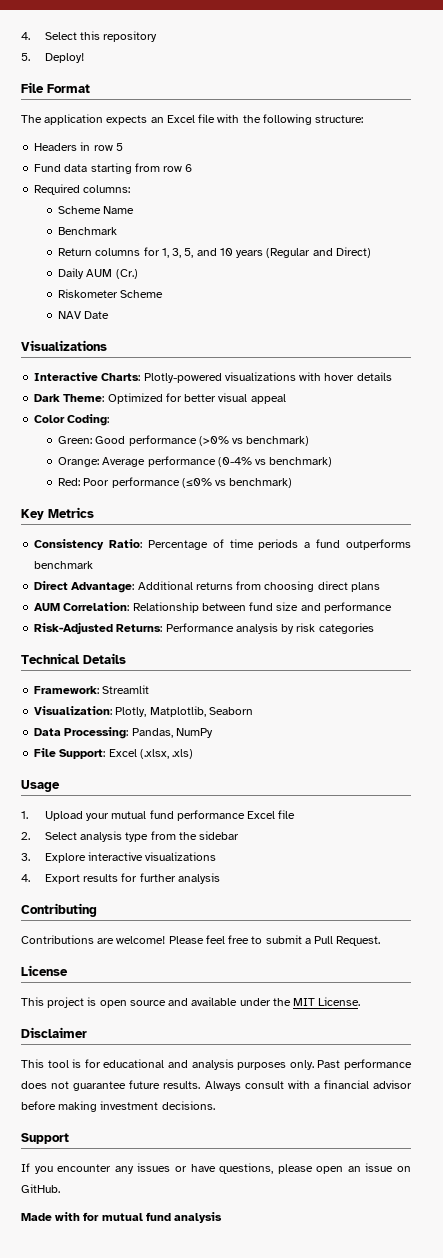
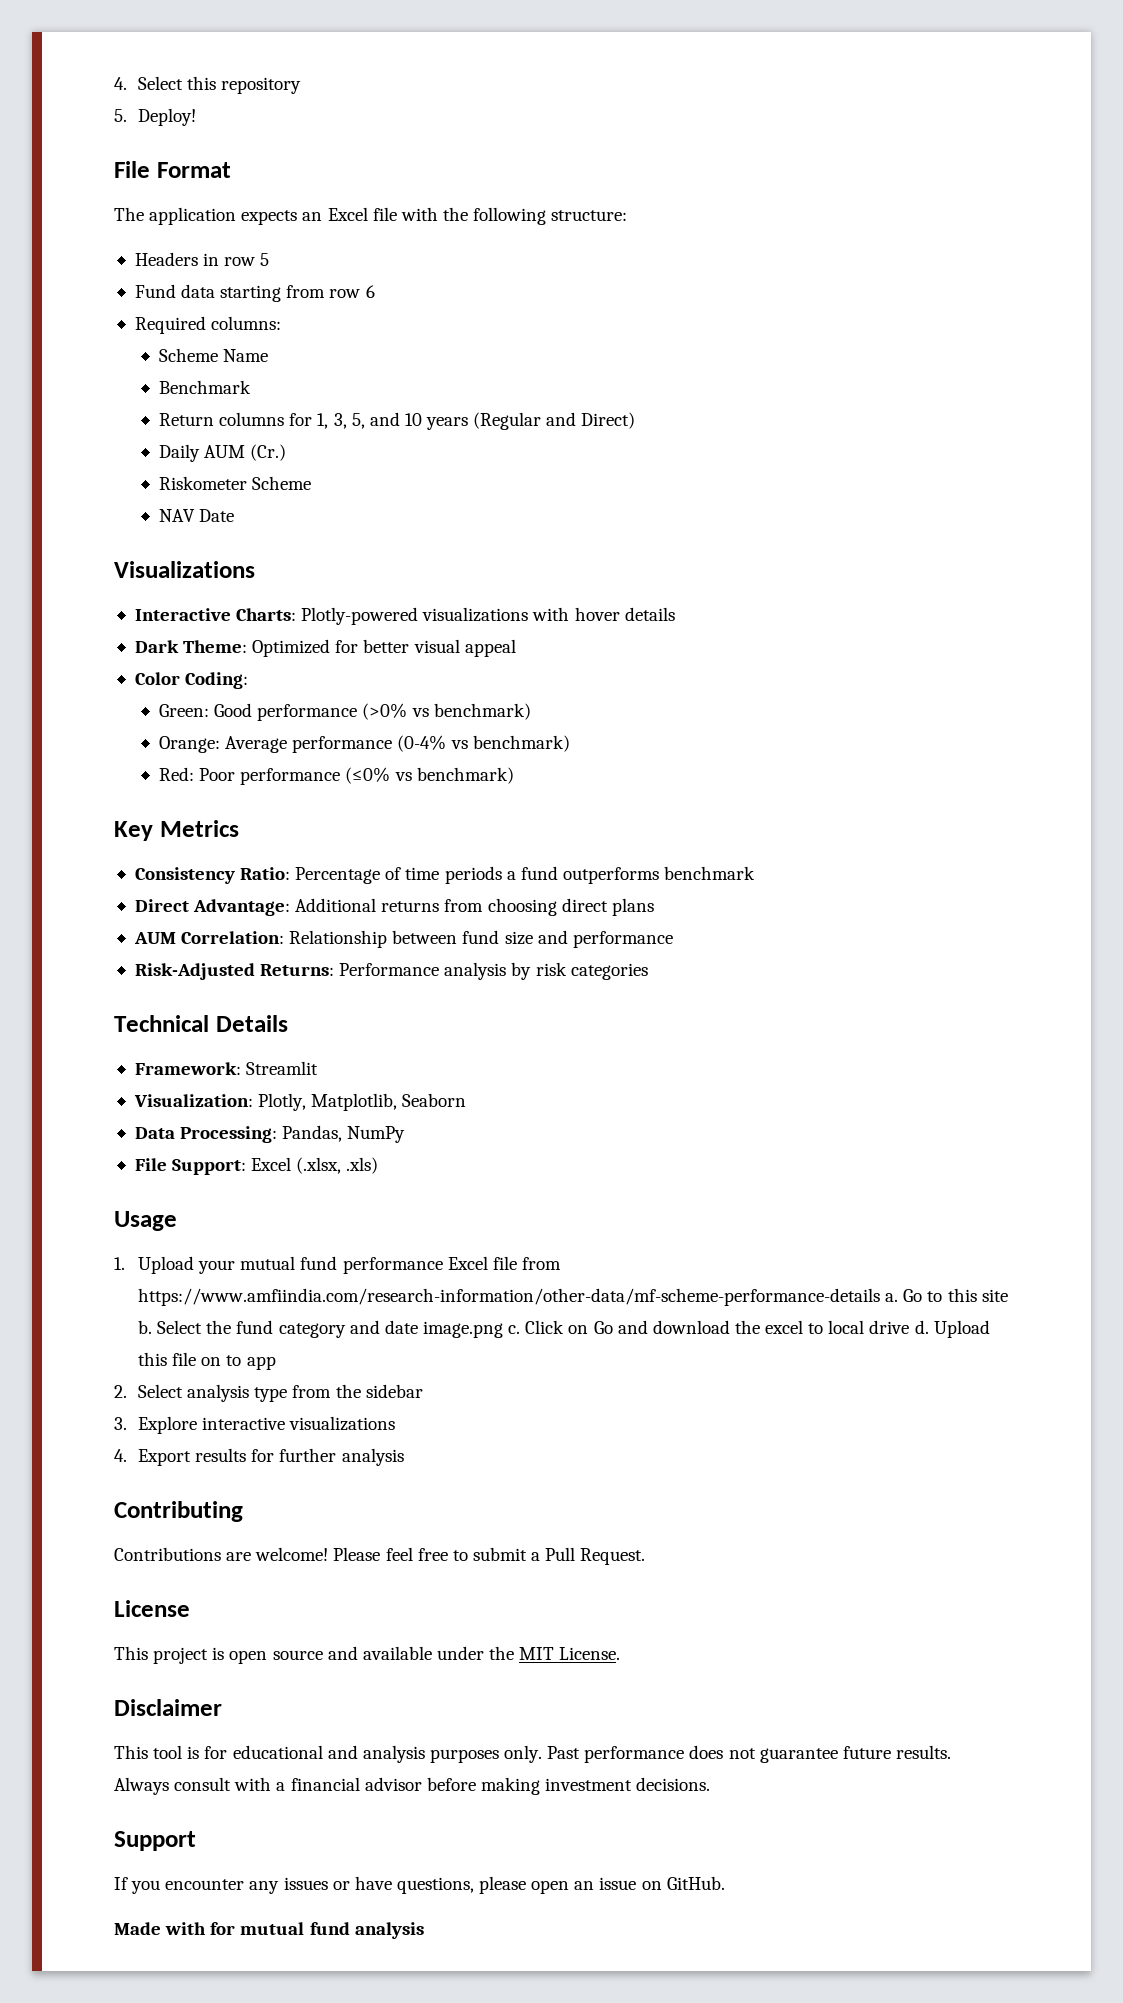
(296, 814) none -> [522,1257,562,1270] [138,1288,1008,1306] [138,1320,990,1338] [138,1352,276,1370] from https://www.amfiindia.com/research-information/other-data/mf-scheme-performance-details a. Go to this site b. Select the fund category and date image.png c. Click on Go and download the excel to local drive d. Upload this file on to app

